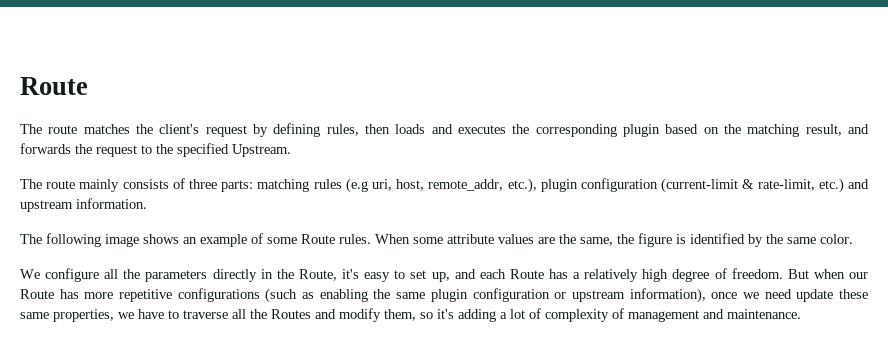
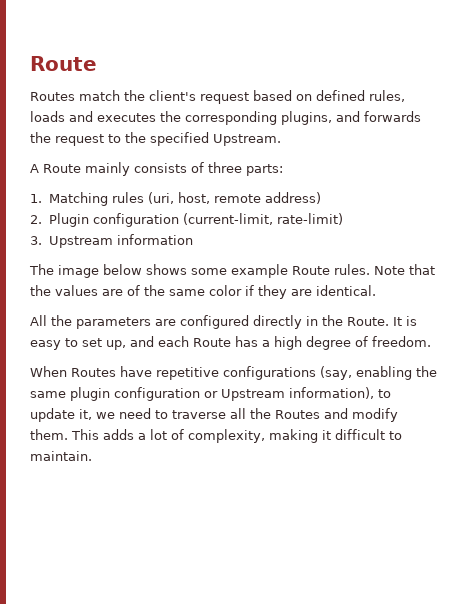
[20,123,390,137] The route matches the client's request by defining rules, then -> [30,90,405,104] Routes match the client's request based on defined rules,
[623,124,842,137] plugin based on the matching result, -> [281,111,332,125] plugins,
[20,179,76,189] The route -> [30,164,81,173] A Route
[257,178,870,193] [20,198,147,212] [20,233,853,247] [20,268,360,282] matching rules (e.g uri, host, remote_addr, etc.), plugin configuration (current-limit & rate-limit, etc.) and upstream information. // The following image shows an example of some Route rules. When some attribute values are the same, the figure is identified by the same color. // We configure all the parameters directly in the Route, it's -> [30,192,322,206] [30,213,344,227] [30,234,194,248] [29,264,435,278] [30,285,376,299] [30,315,417,329] // 1. Matching rules (uri, host, remote address) // 2. Plugin configuration (current-limit, rate-limit) // 3. Upstream information // The image below shows some example Route rules. Note that the values are of the same color if they are identical. // All the parameters are configured directly in the Route. It is
[584,269,639,282] relatively -> (270, 343) none
[787,269,869,279] [20,288,315,303] But when our Route has more repetitive configurations (such as -> [30,366,352,380] // When Routes have repetitive configurations (say,
[571,288,869,303] [20,309,164,322] upstream information), once we need update these same properties, we have -> [221,387,391,401] [30,408,151,422] Upstream information), to update it, we need
[384,308,801,322] them, so it's adding a lot of complexity of management and maintenance. -> [30,429,402,443] [30,451,92,461] them. This adds a lot of complexity, making it difficult to maintain.

